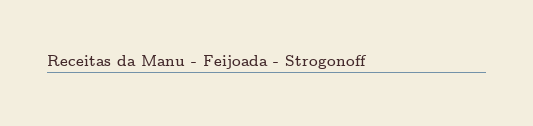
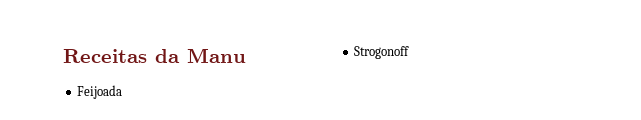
[191,62,197,66] - -> (246, 55) //
[273,62,279,66] - -> (123, 92) //

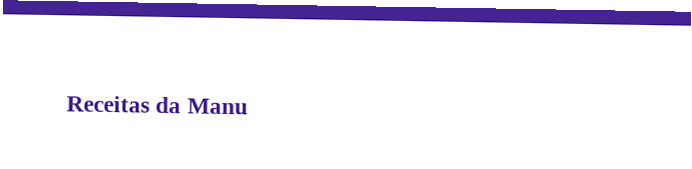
[77,85,123,99] [354,46,410,59] // Feijoada // Strogonoff -> (248, 106) none

